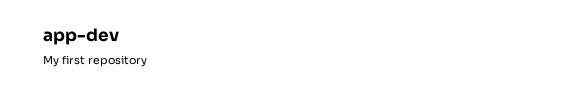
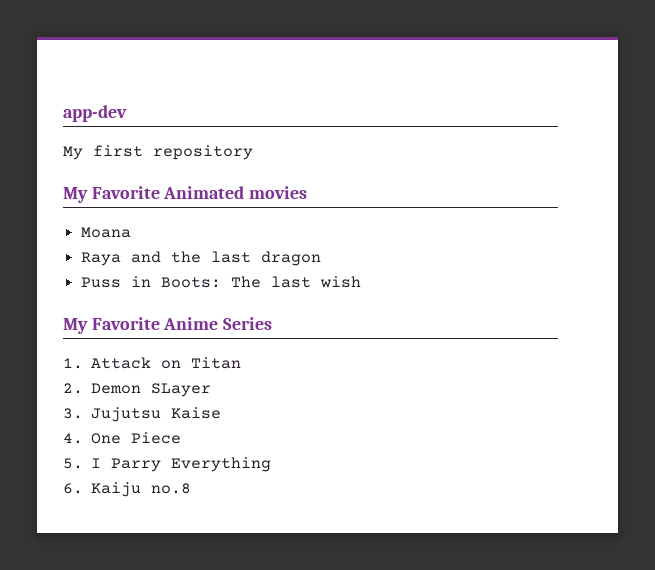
(147, 61) none -> [63,186,308,203] [81,227,132,238] [81,251,322,266] [81,276,362,288] [63,317,273,334] [63,357,242,369] [63,383,212,397] [63,407,222,422] [63,432,182,444] [63,457,272,472] [63,482,192,497] // My Favorite Animated movies // Moana // Raya and the last dragon // Puss in Boots: The last wish // My Favorite Anime Series // 1. Attack on Titan // 2. Demon SLayer // 3. Jujutsu Kaise // 4. One Piece // 5. I Parry Everything // 6. Kaiju no.8

